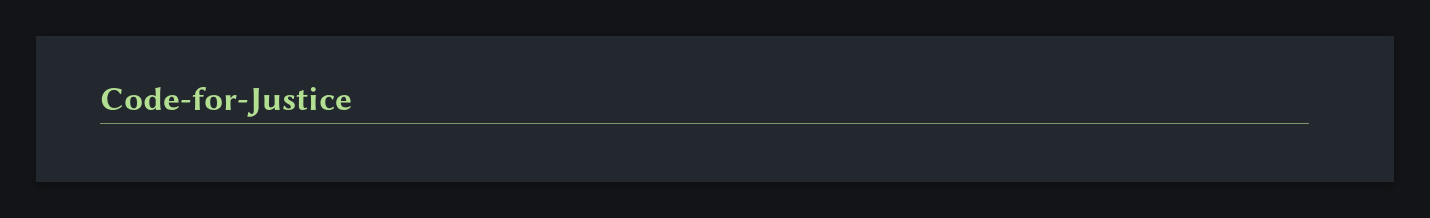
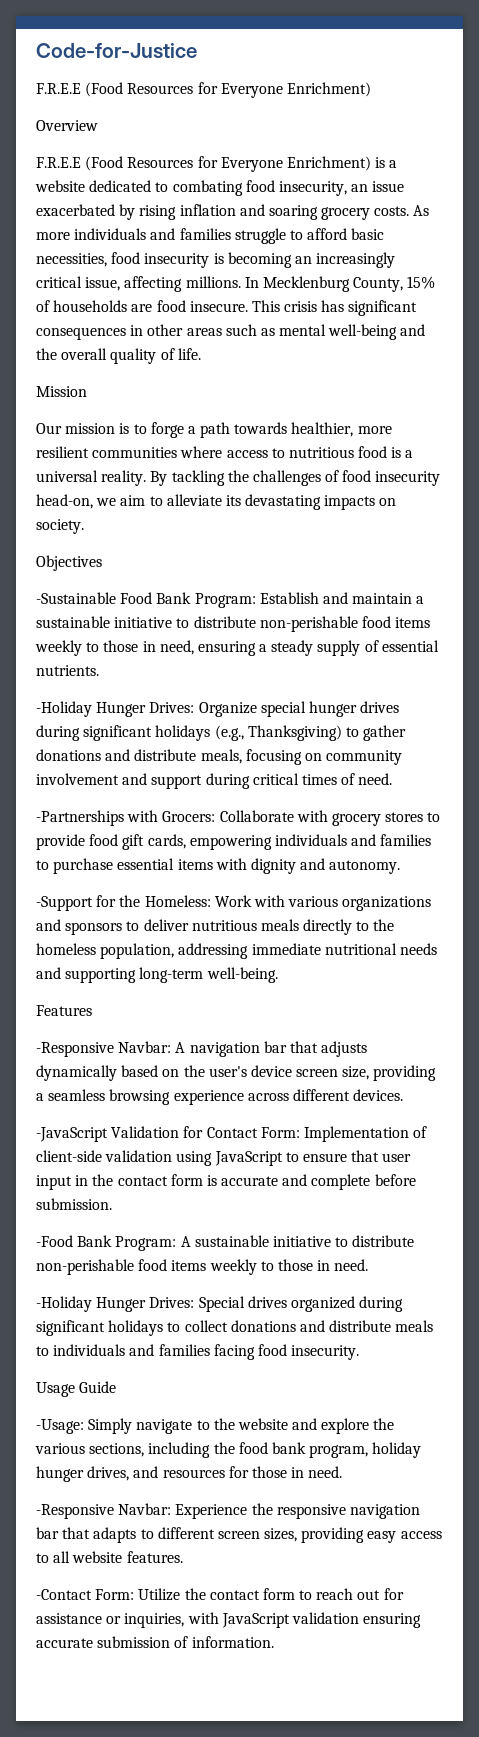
(352, 102) none -> [36,82,371,98] [36,120,98,131] [36,156,398,172] [35,180,405,196] [36,204,430,220] [36,228,385,244] [36,252,396,268] [36,276,436,292] [36,300,418,316] [36,324,426,340] [36,348,201,364] [36,386,87,397] [36,422,392,438] [36,446,414,458] [36,470,441,486] [36,494,397,510] [36,519,84,534] [36,555,102,571] [36,592,425,608] [36,616,431,632] [35,640,439,656] [36,665,99,676] [36,701,400,717] [36,725,407,741] [36,749,403,765] [36,773,393,789] [36,810,441,826] [36,834,432,850] [36,858,401,874] [36,895,432,911] [36,919,395,935] [36,943,437,959] [36,967,278,983] [36,1005,92,1016] [36,1041,368,1057] [36,1065,437,1081] [36,1089,404,1105] [36,1126,428,1142] [36,1150,412,1166] [36,1174,416,1190] [36,1198,112,1210] [36,1235,415,1251] [36,1259,369,1275] [36,1296,404,1312] [36,1320,434,1336] [36,1344,360,1360] [36,1381,117,1397] [36,1418,395,1434] [35,1442,422,1458] [36,1466,343,1482] [36,1503,420,1519] [36,1527,442,1543] [36,1551,183,1563] [36,1588,404,1601] [36,1612,422,1628] [36,1636,274,1648] // F.R.E.E (Food Resources for Everyone Enrichment) // Overview // F.R.E.E (Food Resources for Everyone Enrichment) is a website dedicated to combating food insecurity, an issue exacerbated by rising inflation and soaring grocery costs. As more individuals and families struggle to afford basic necessities, food insecurity is becoming an increasingly critical issue, affecting millions. In Mecklenburg County, 15% of households are food insecure. This crisis has significant consequences in other areas such as mental well-being and the overall quality of life. // Mission // Our mission is to forge a path towards healthier, more resilient communities where access to nutritious food is a universal reality. By tackling the challenges of food insecurity head-on, we aim to alleviate its devastating impacts on society. // Objectives // -Sustainable Food Bank Program: Establish and maintain a sustainable initiative to distribute non-perishable food items weekly to those in need, ensuring a steady supply of essential nutrients. // -Holiday Hunger Drives: Organize special hunger drives during significant holidays (e.g., Thanksgiving) to gather donations and distribute meals, focusing on community involvement and support during critical times of need. // -Partnerships with Grocers: Collaborate with grocery stores to provide food gift cards, empowering individuals and families to purchase essential items with dignity and autonomy. // -Support for the Homeless: Work with various organizations and sponsors to deliver nutritious meals directly to the homeless population, addressing immediate nutritional needs and supporting long-term well-being. // Features // -Responsive Navbar: A navigation bar that adjusts dynamically based on the user's device screen size, providing a seamless browsing experience across different devices. // -JavaScript Validation for Contact Form: Implementation of client-side validation using JavaScript to ensure that user input in the contact form is accurate and complete before submission. // -Food Bank Program: A sustainable initiative to distribute non-perishable food items weekly to those in need. // -Holiday Hunger Drives: Special drives organized during significant holidays to collect donations and distribute meals to individuals and families facing food insecurity. // Usage Guide // -Usage: Simply navigate to the website and explore the various sections, including the food bank program, holiday hunger drives, and resources for those in need. // -Responsive Navbar: Experience the responsive navigation bar that adapts to different screen sizes, providing easy access to all website features. // -Contact Form: Utilize the contact form to reach out for assistance or inquiries, with JavaScript validation ensuring accurate submission of information.

